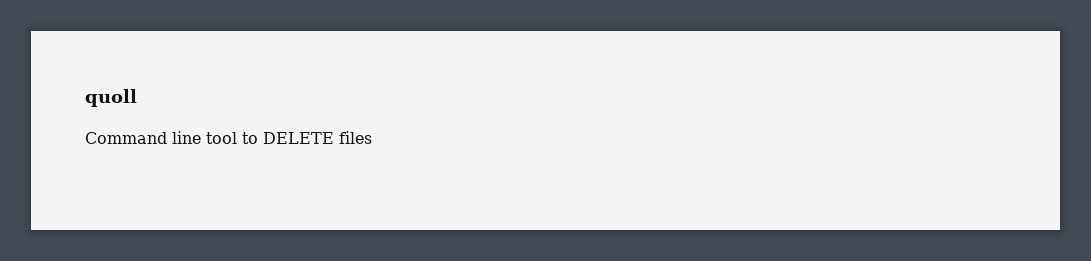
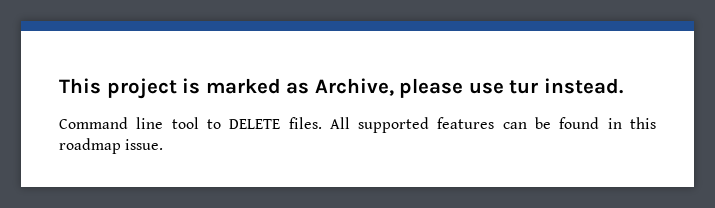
[85,89,137,107] quoll -> [59,78,623,99] This project is marked as Archive, please use tur instead.
[339,131,372,144] files -> [288,117,656,133] [59,138,164,154] files. All supported features can be found in this roadmap issue.

